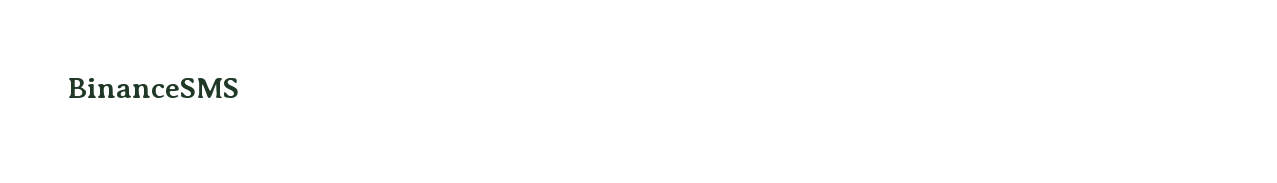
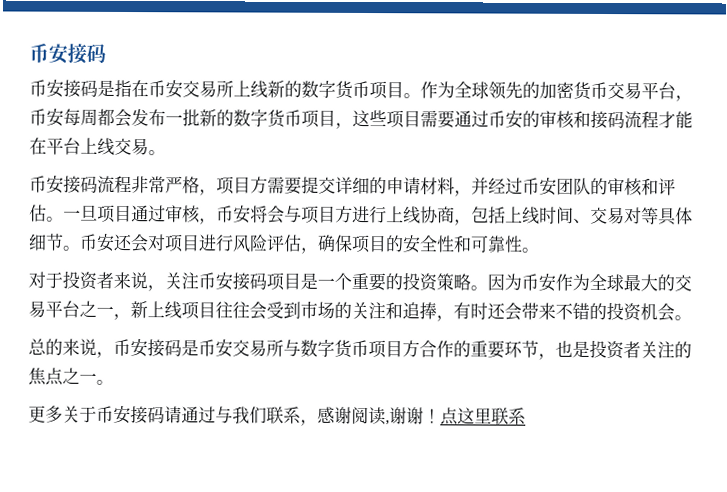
[68,78,239,98] BinanceSMS -> [29,43,106,64] [29,79,693,102] [29,108,693,130] [29,137,166,156] [29,175,676,197] [29,204,693,226] [28,233,539,254] [28,270,692,292] [28,300,692,322] [28,338,692,360] [28,367,114,386] [28,405,526,426] 币安接码 // 币安接码是指在币安交易所上线新的数字货币项目。作为全球领先的加密货币交易平台，币安每周都会发布一批新的数字货币项目，这些项目需要通过币安的审核和接码流程才能在平台上线交易。 // 币安接码流程非常严格，项目方需要提交详细的申请材料，并经过币安团队的审核和评估。一旦项目通过审核，币安将会与项目方进行上线协商，包括上线时间、交易对等具体细节。币安还会对项目进行风险评估，确保项目的安全性和可靠性。 // 对于投资者来说，关注币安接码项目是一个重要的投资策略。因为币安作为全球最大的交易平台之一，新上线项目往往会受到市场的关注和追捧，有时还会带来不错的投资机会。 // 总的来说，币安接码是币安交易所与数字货币项目方合作的重要环节，也是投资者关注的焦点之一。 // 更多关于币安接码请通过与我们联系，感谢阅读,谢谢！点这里联系

